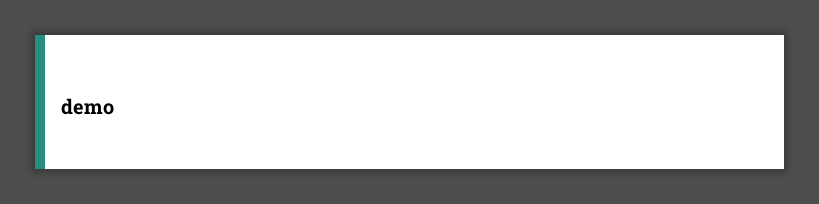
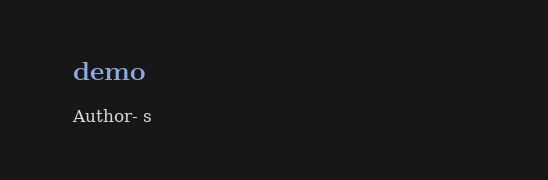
(114, 106) none -> [72,109,152,122] // Author- s

